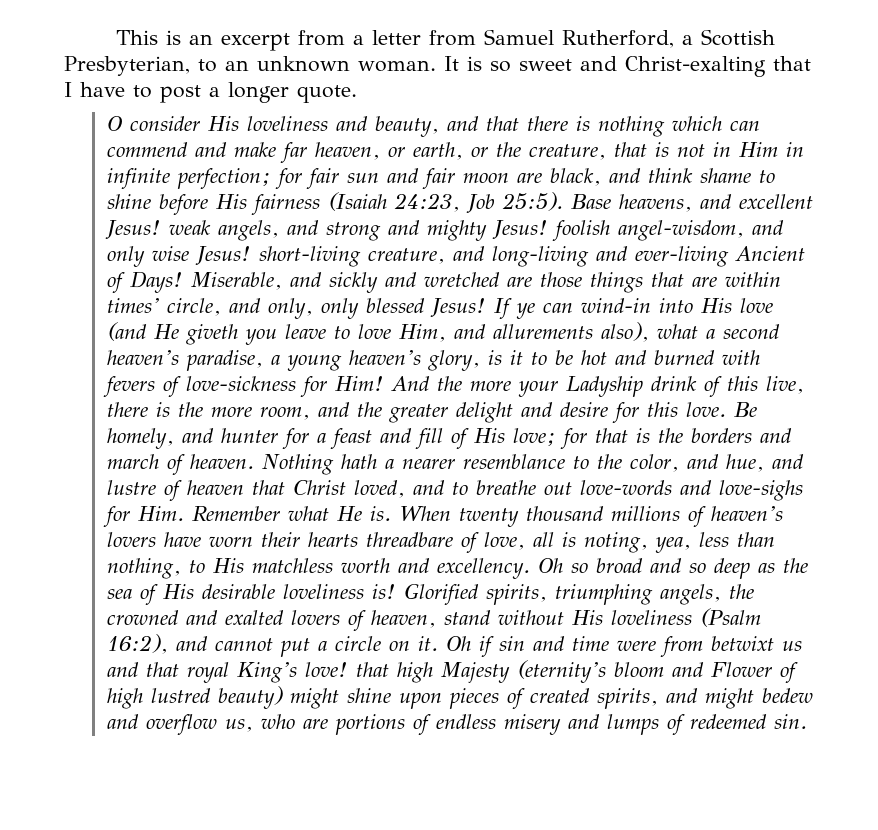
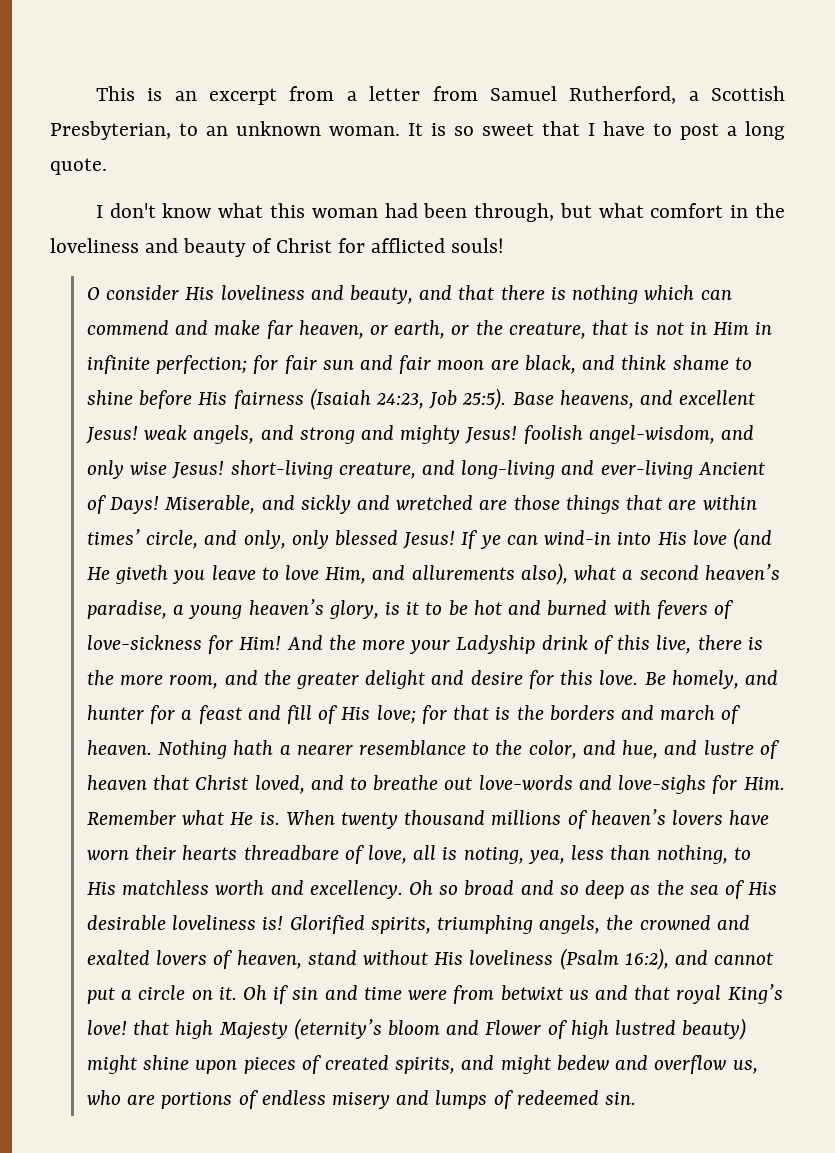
[580,56,766,77] and Christ-exalting -> (534, 129) none
[228,82,289,103] longer -> [745,121,785,140] long
(357, 94) none -> [95,203,785,222] [50,238,505,257] // I don't know what this woman had been through, but what comfort in the loveliness and beauty of Christ for afflicted souls!

